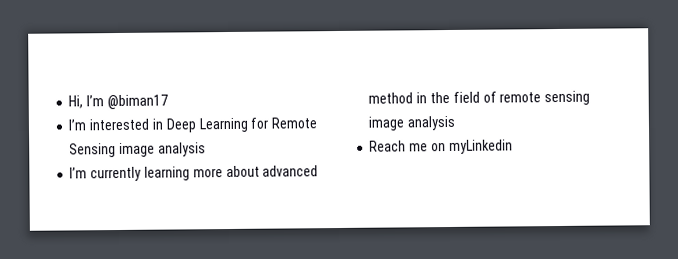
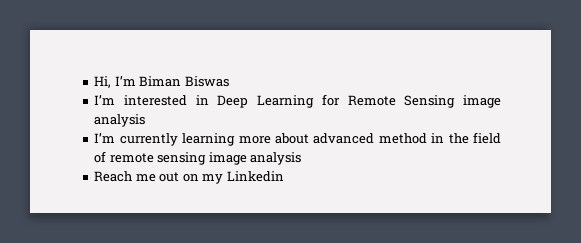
[106,94,168,110] @biman17 -> [139,76,229,87] Biman Biswas
[430,139,513,155] on myLinkedin -> [159,171,284,184] out on my Linkedin

